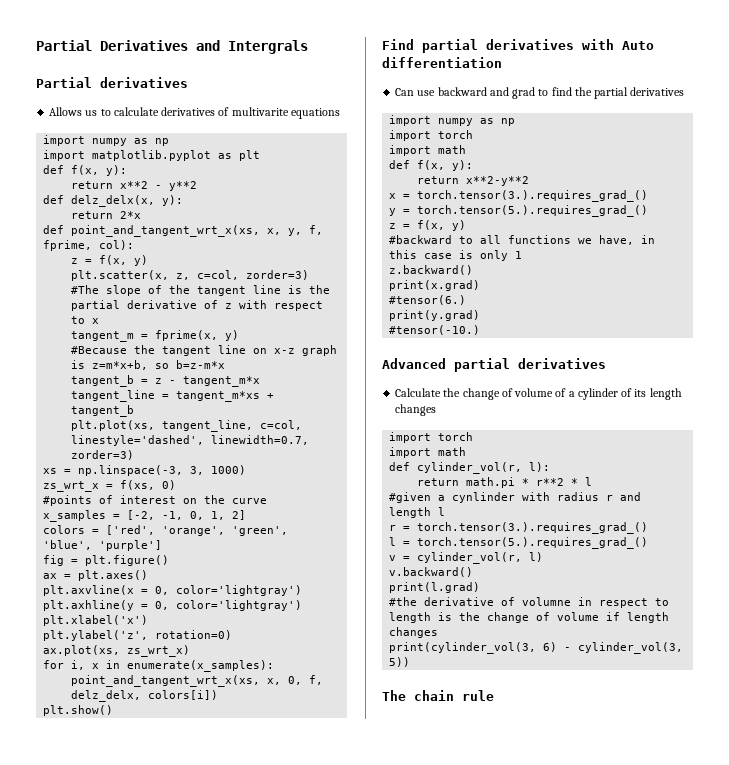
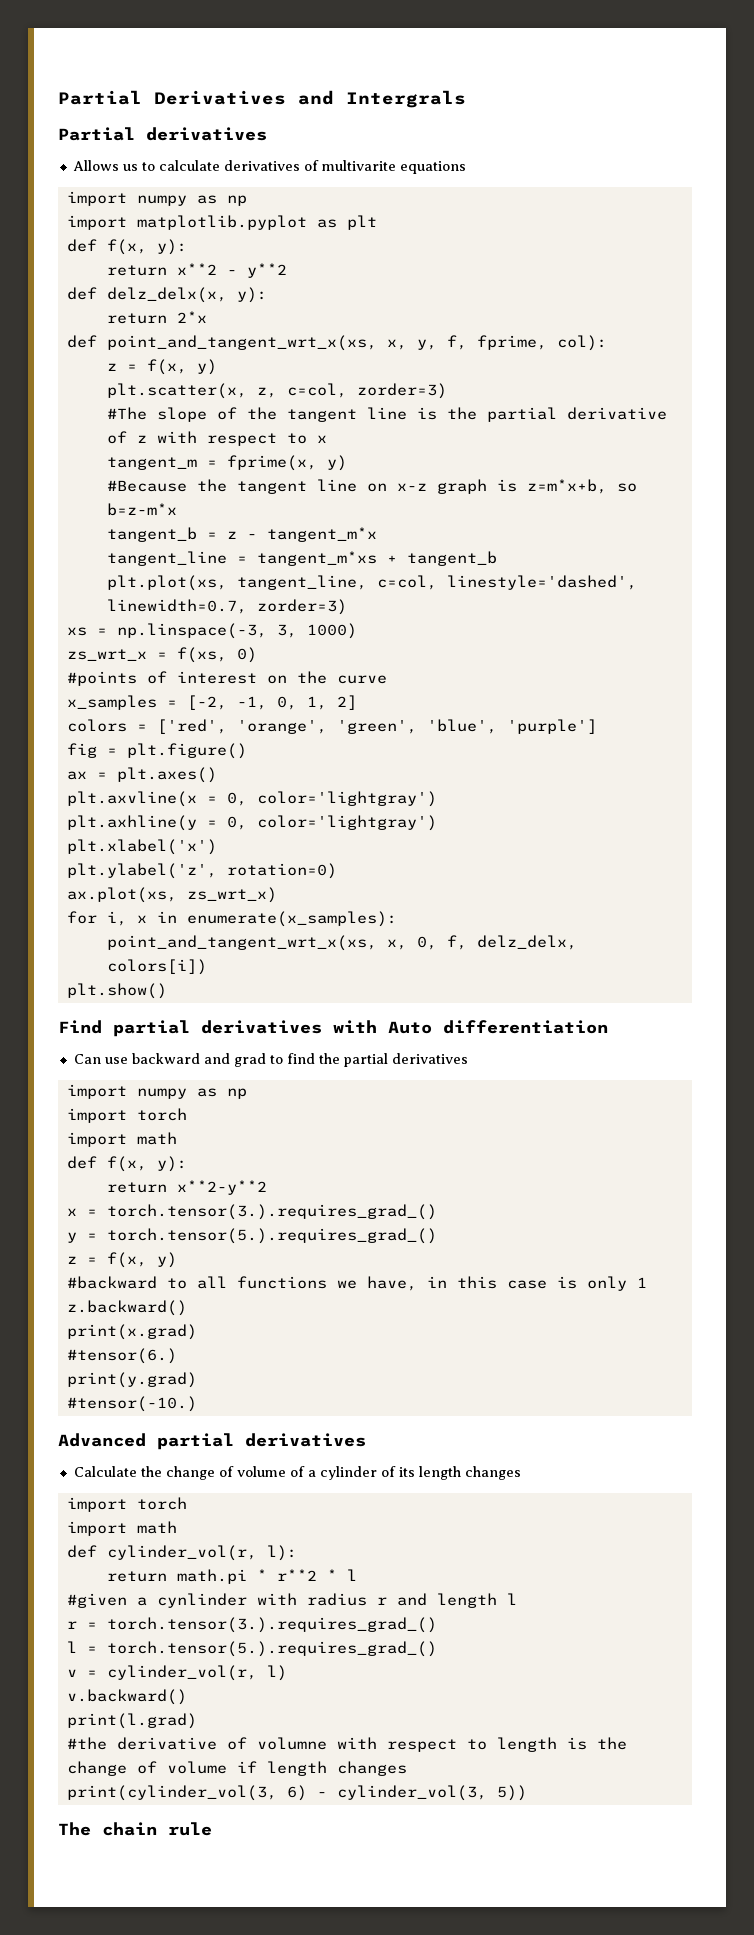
[578,597,593,606] in -> [336,1737,377,1749] with

